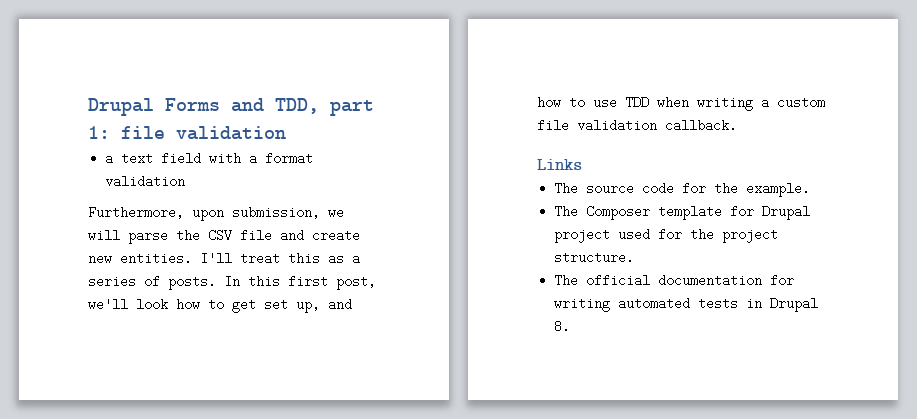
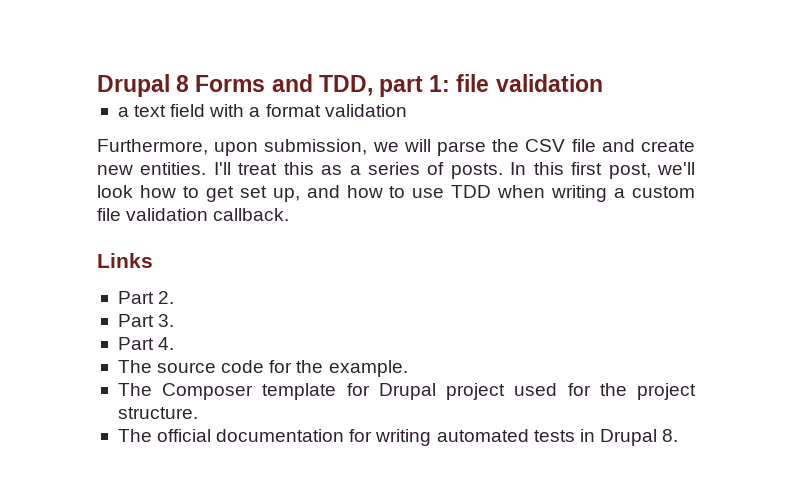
[88,98,154,116] Drupal -> [97,74,190,97] Drupal 8
(582, 164) none -> [117,291,175,304] [117,314,175,327] [117,337,175,350] // Part 2. // Part 3. // Part 4.

